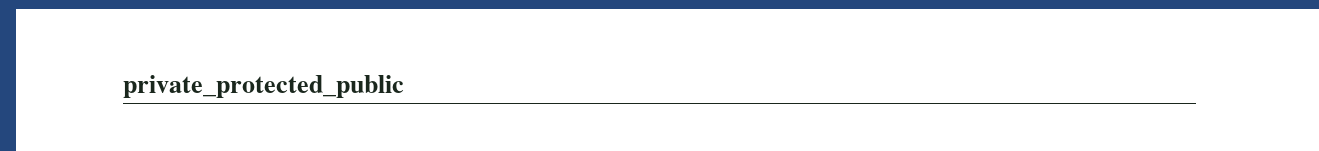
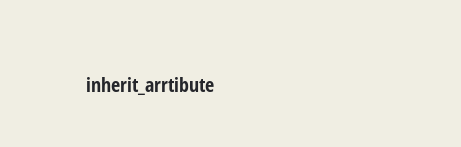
[123,75,404,98] private_protected_public -> [86,77,214,95] inherit_arrtibute

